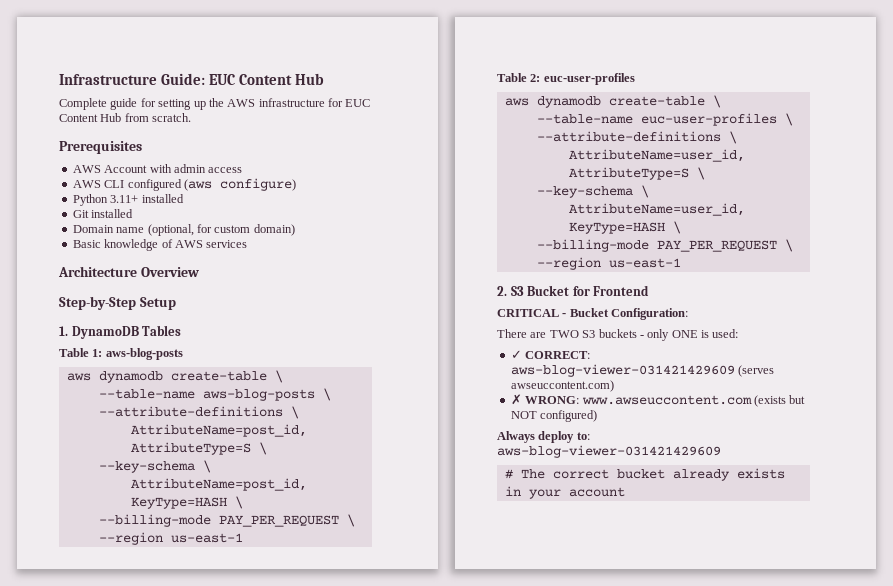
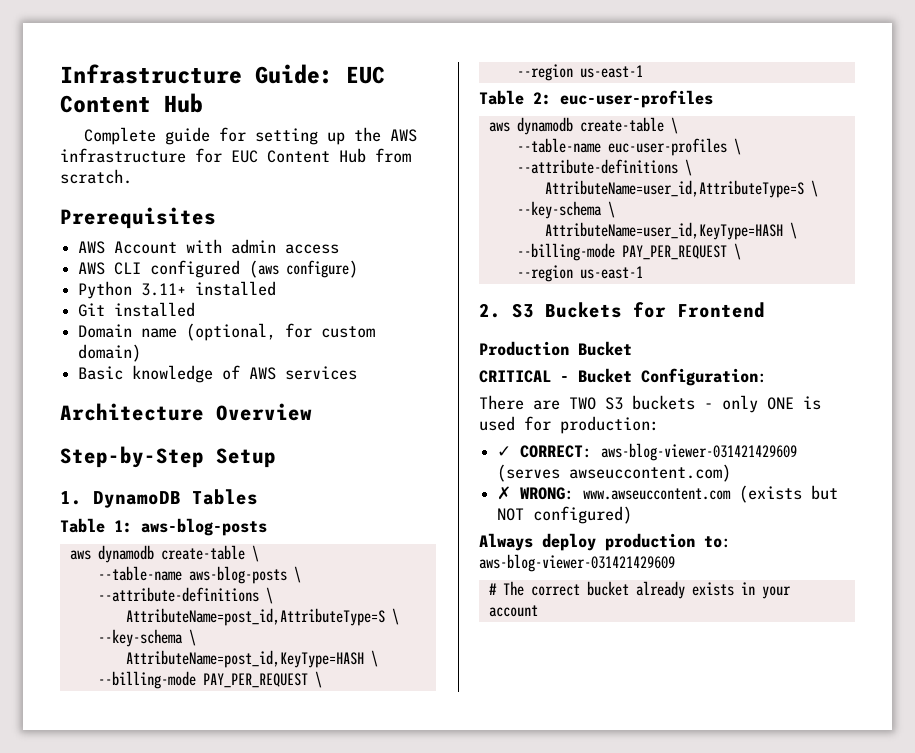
[527,285,570,296] Bucket -> [545,302,622,318] Buckets
(650, 290) none -> [479,341,632,356] // Production Bucket
[712,329,739,338] used: -> [479,416,659,434] used for production:
(575, 437) none -> [605,533,695,551] production

